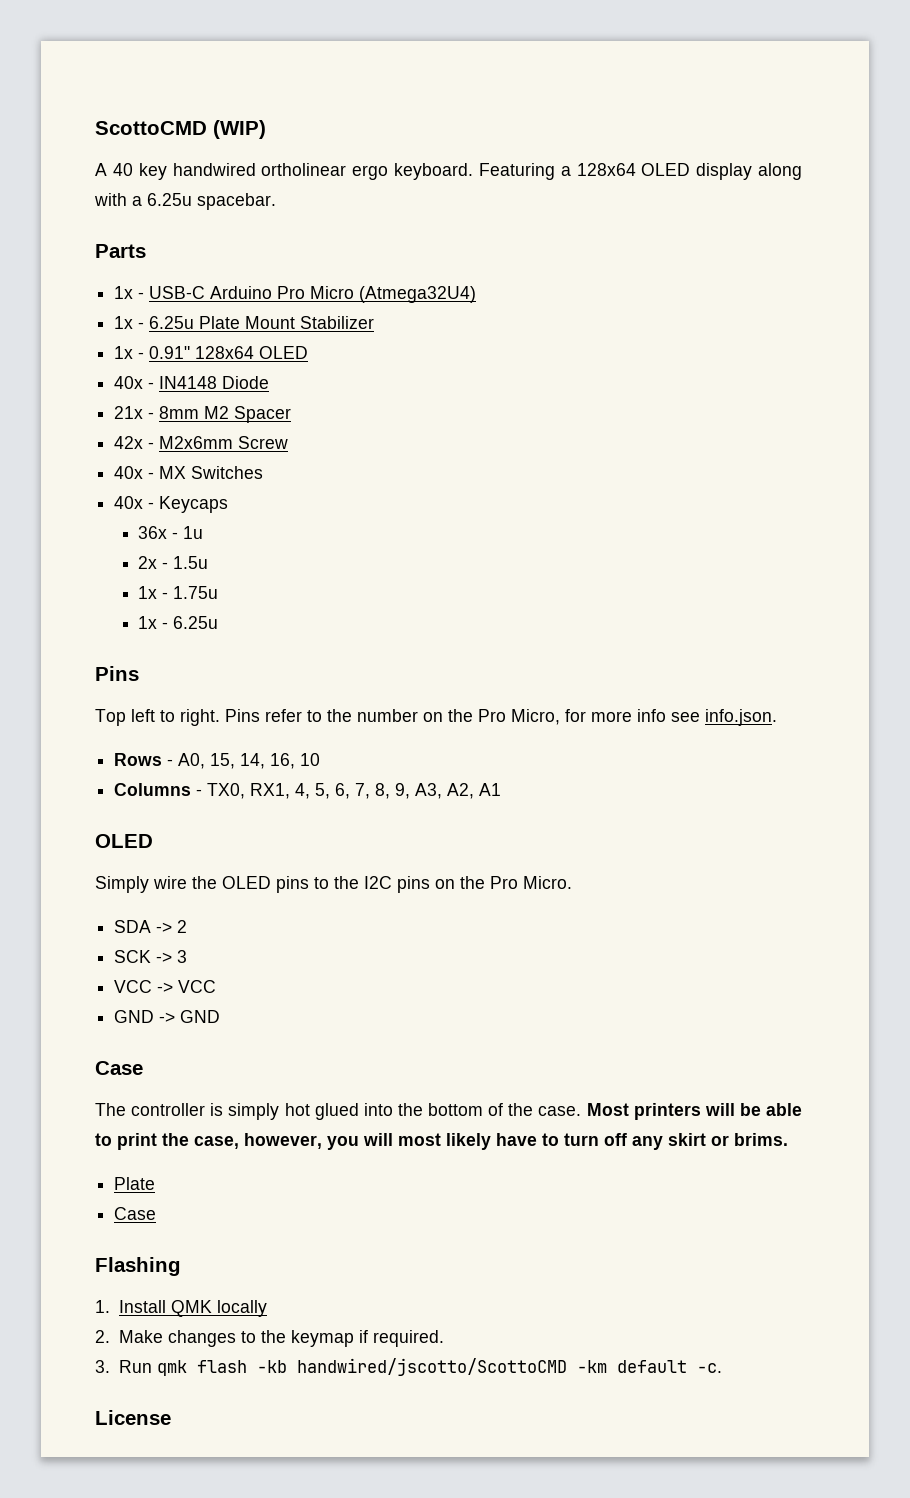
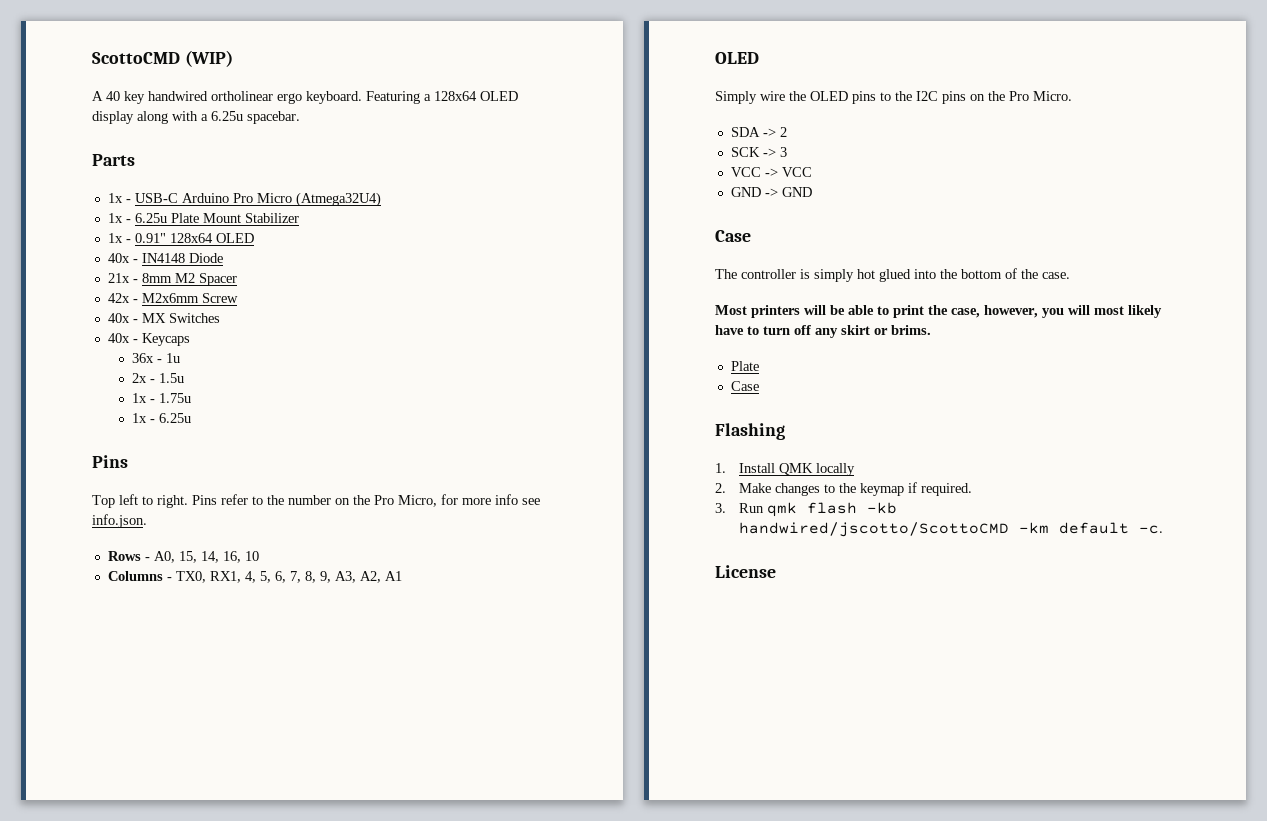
(582, 1111) none -> (1070, 275) //

